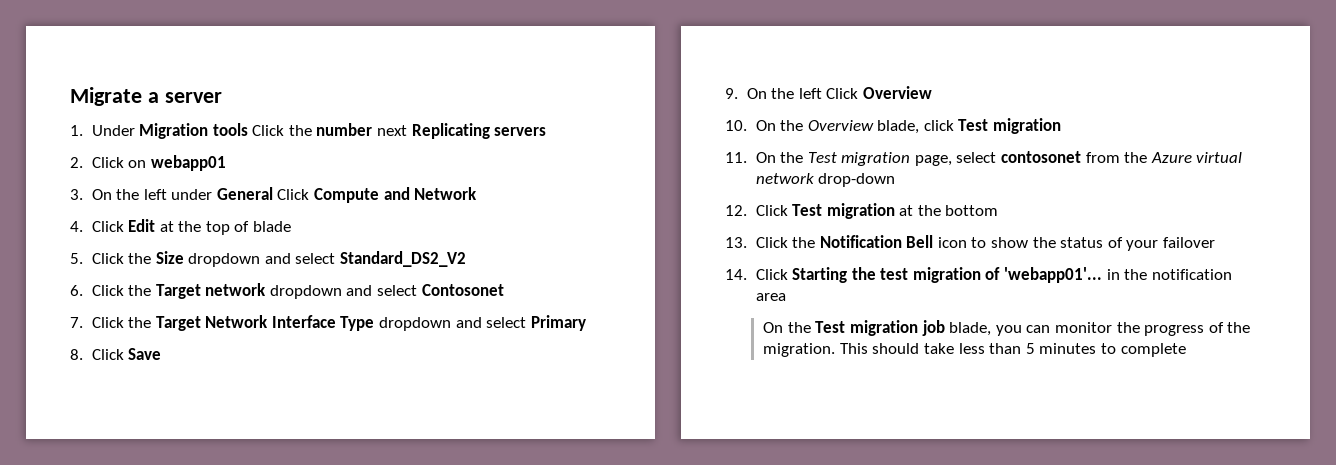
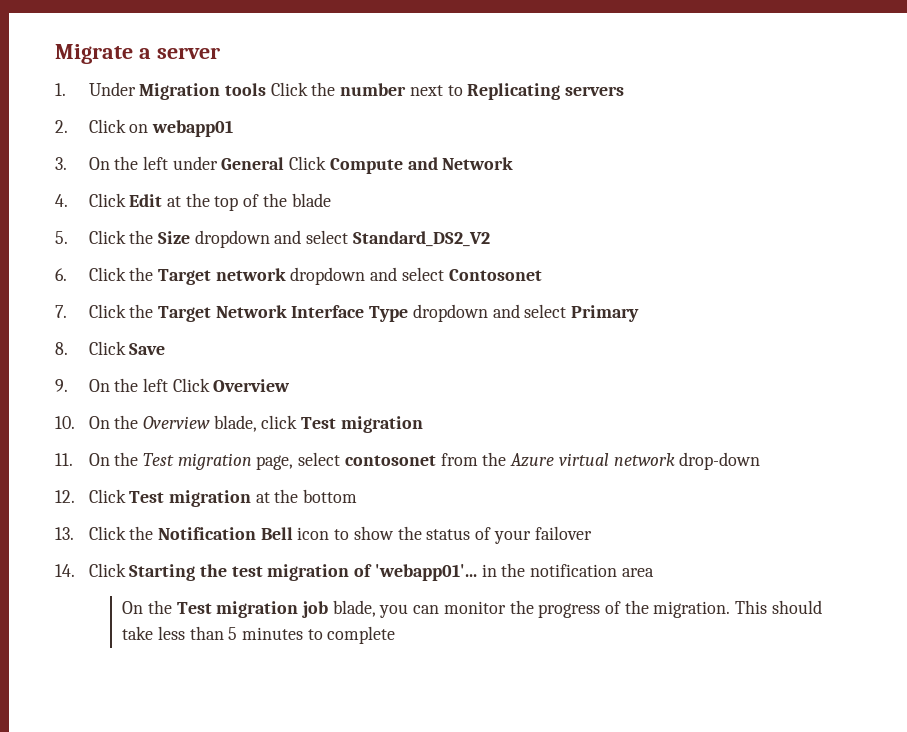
(408, 130) none -> [447,85,463,96] to
(250, 226) none -> [262,193,287,207] the

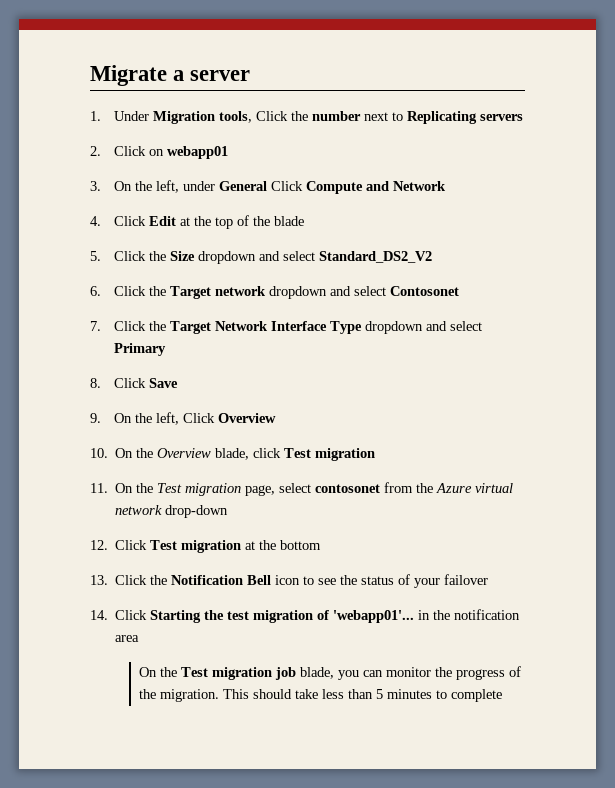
[224,83,266,96] tools -> [219,111,253,123] tools,
[142,156,168,170] left -> [156,180,180,193] left,
[142,378,168,392] left -> [156,412,180,425] left,
[353,526,394,540] show -> [318,578,337,585] see

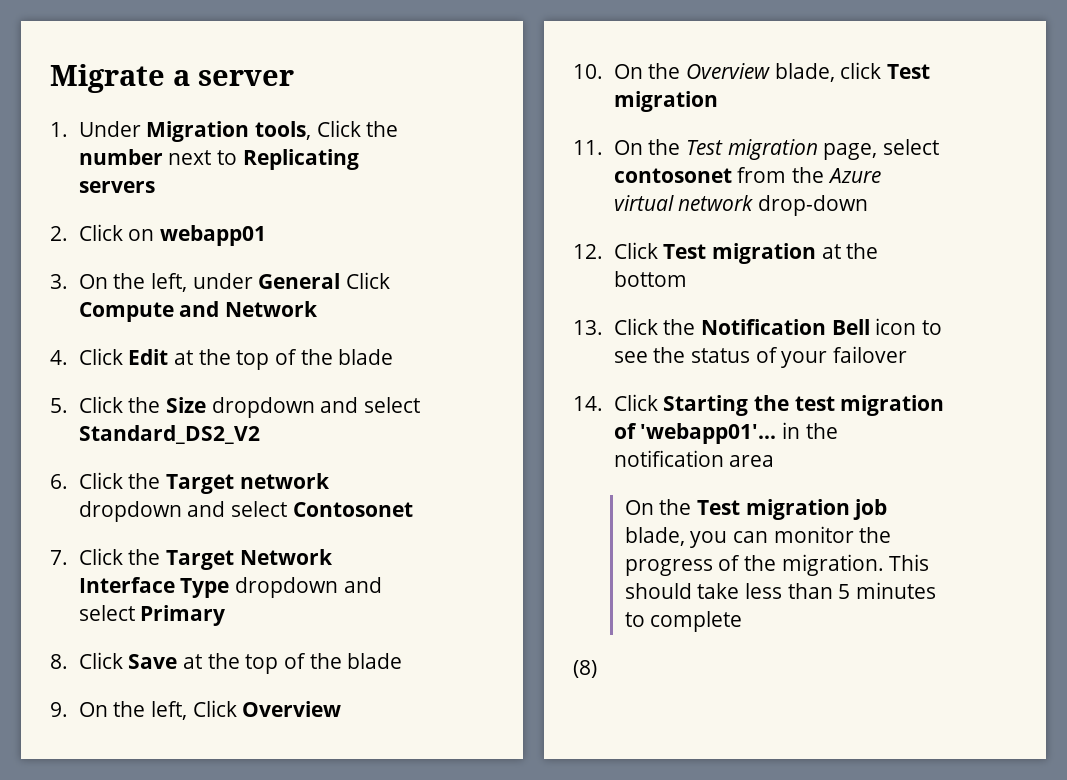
(179, 383) none -> [182,653,403,674] at the top of the blade
(502, 695) none -> [573,660,597,678] // (8)

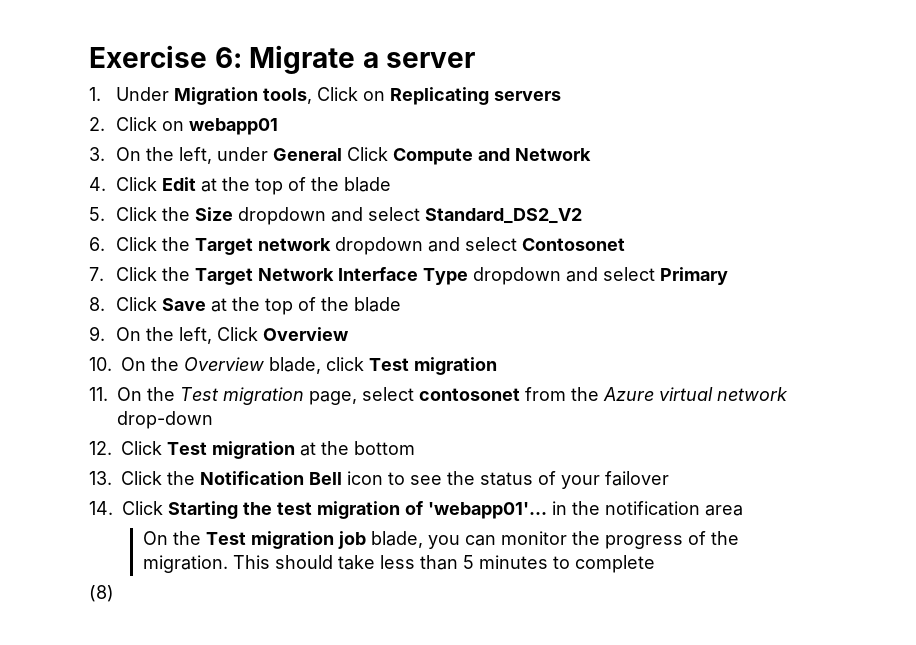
(50, 78) none -> [89,45,242,68] Exercise 6:
[366,121,399,137] [78,149,237,165] the number next to -> [362,91,385,101] on

